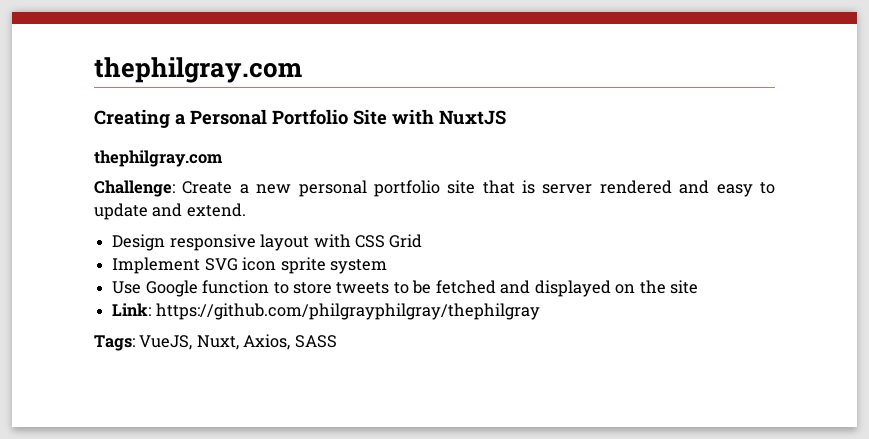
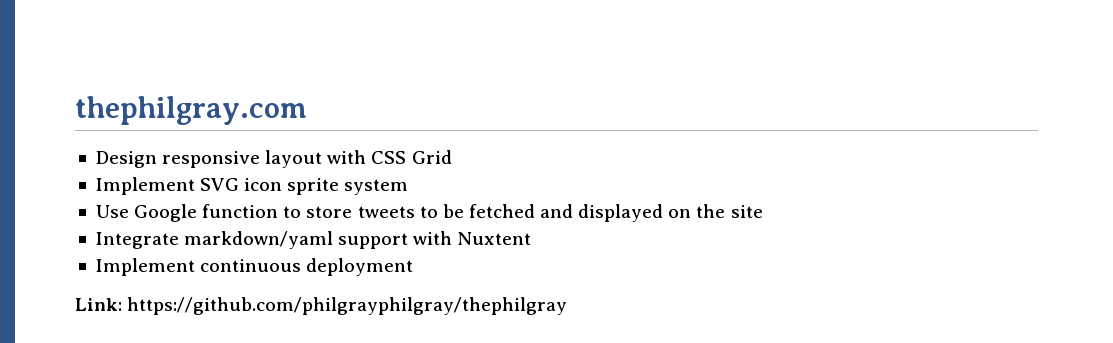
[94,57,302,83] [94,109,506,128] [94,150,223,167] [94,180,776,197] [94,203,246,220] thephilgray.com // Creating a Personal Portfolio Site with NuxtJS // thephilgray.com // Challenge: Create a new personal portfolio site that is server rendered and easy to update and extend. -> [75,96,307,125] thephilgray.com
[112,303,540,320] [94,334,337,351] Link: https://github.com/philgrayphilgray/thephilgray // Tags: VueJS, Nuxt, Axios, SASS -> [95,231,532,249] [95,258,414,276] [75,297,568,315] Integrate markdown/yaml support with Nuxtent // Implement continuous deployment // Link: https://github.com/philgrayphilgray/thephilgray

